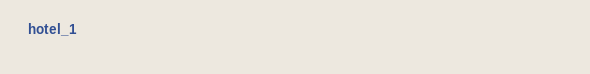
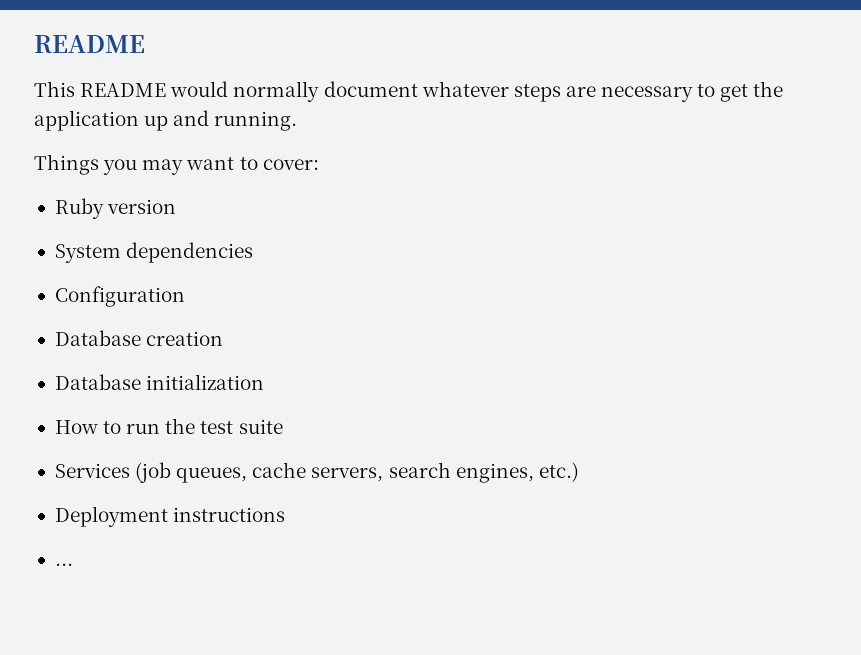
[28,23,77,36] hotel_1 -> [34,35,145,53] [34,81,784,102] [34,110,298,131] [34,154,319,175] [54,198,177,219] [54,242,254,263] [54,286,185,307] [54,330,224,346] [54,374,265,390] [54,418,283,434] [54,462,579,483] [54,506,286,527] [54,563,73,566] README // This README would normally document whatever steps are necessary to get the application up and running. // Things you may want to cover: // Ruby version // System dependencies // Configuration // Database creation // Database initialization // How to run the test suite // Services (job queues, cache servers, search engines, etc.) // Deployment instructions // ...

